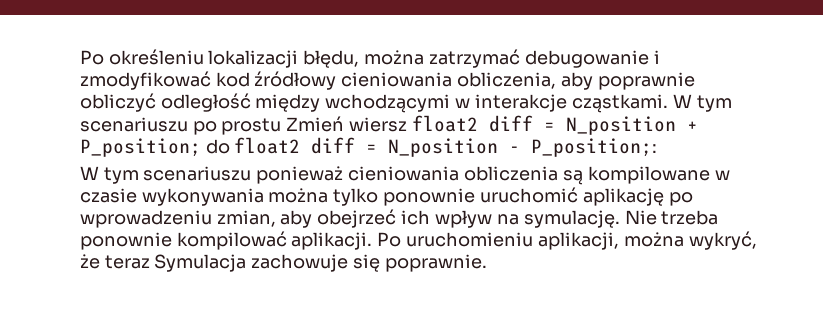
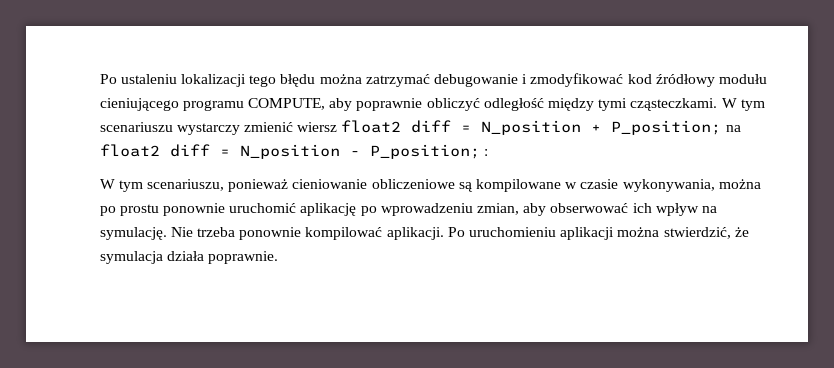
[79,49,360,68] Po określeniu lokalizacji błędu, -> [99,74,316,87] Po ustaleniu lokalizacji tego błędu
[341,72,557,89] cieniowania obliczenia, -> [718,74,767,84] [99,98,326,111] modułu cieniującego programu COMPUTE,
[325,94,732,113] [79,116,345,135] wchodzącymi w interakcje cząstkami. W tym scenariuszu po prostu Zmień -> [598,98,765,111] [99,122,294,135] tymi cząsteczkami. W tym scenariuszu wystarczy zmienić
[205,139,230,154] do -> [725,125,741,132] na
[531,138,658,157] [79,166,730,185] [79,188,379,206] P_position;: // W tym scenariuszu ponieważ cieniowania obliczenia są kompilowane w czasie wykonywania można tylko -> [369,144,488,159] [99,179,761,192] [99,204,159,216] P_position; : // W tym scenariuszu, ponieważ cieniowanie obliczeniowe są kompilowane w czasie wykonywania, można po prostu
[317,209,397,228] obejrzeć -> [550,203,629,213] obserwować
[538,231,757,250] [79,254,381,272] aplikacji, można wykryć, że teraz Symulacja zachowuje się -> [560,227,749,240] [99,251,204,264] aplikacji można stwierdzić, że symulacja działa

